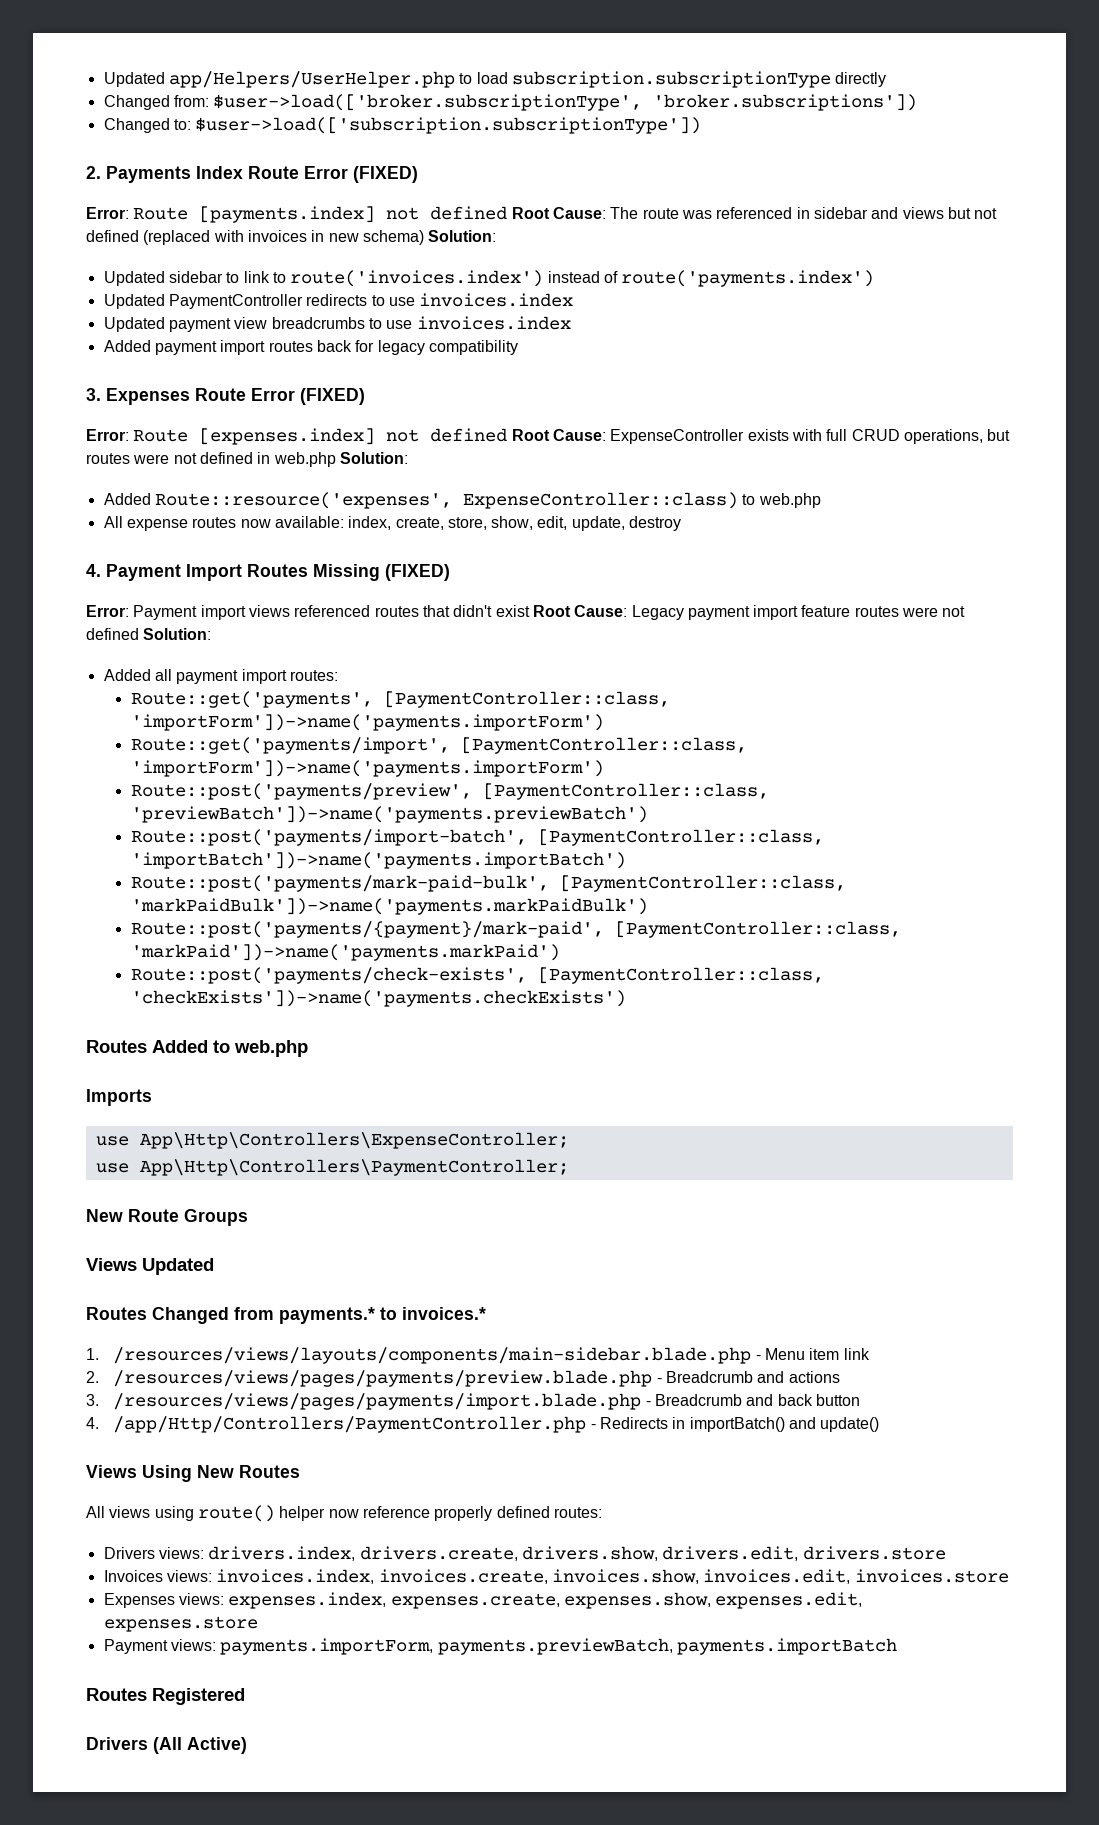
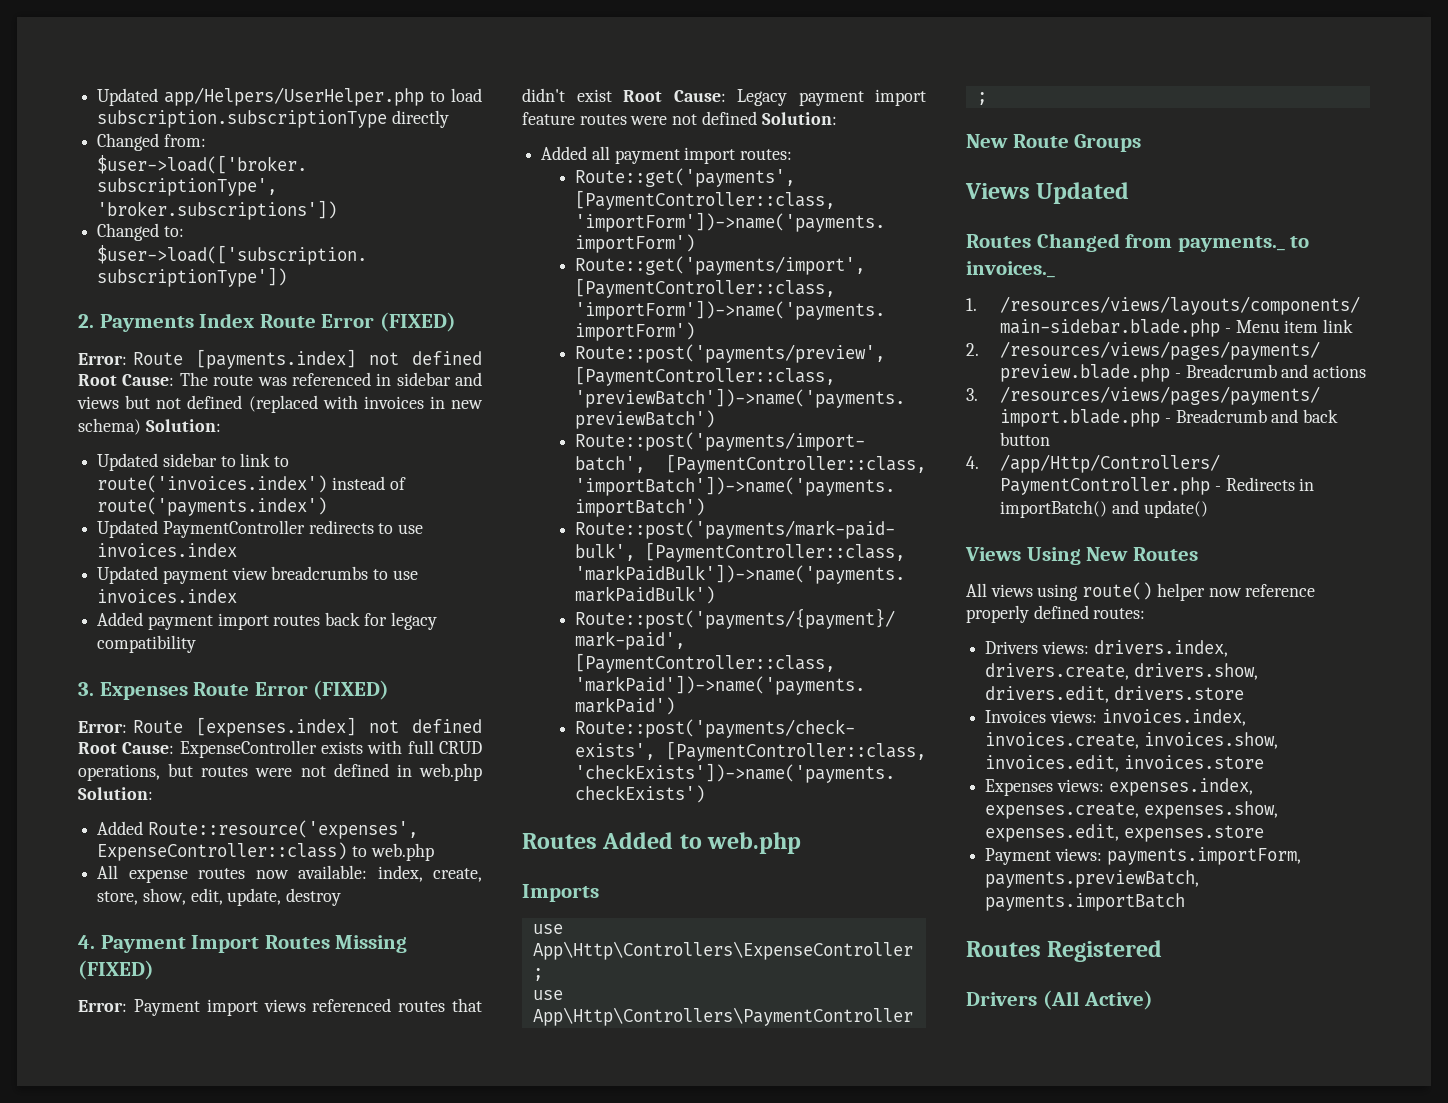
[279,1307,486,1324] payments.* to invoices.* -> [1177,236,1310,252] [966,261,1055,278] payments._ to invoices._

